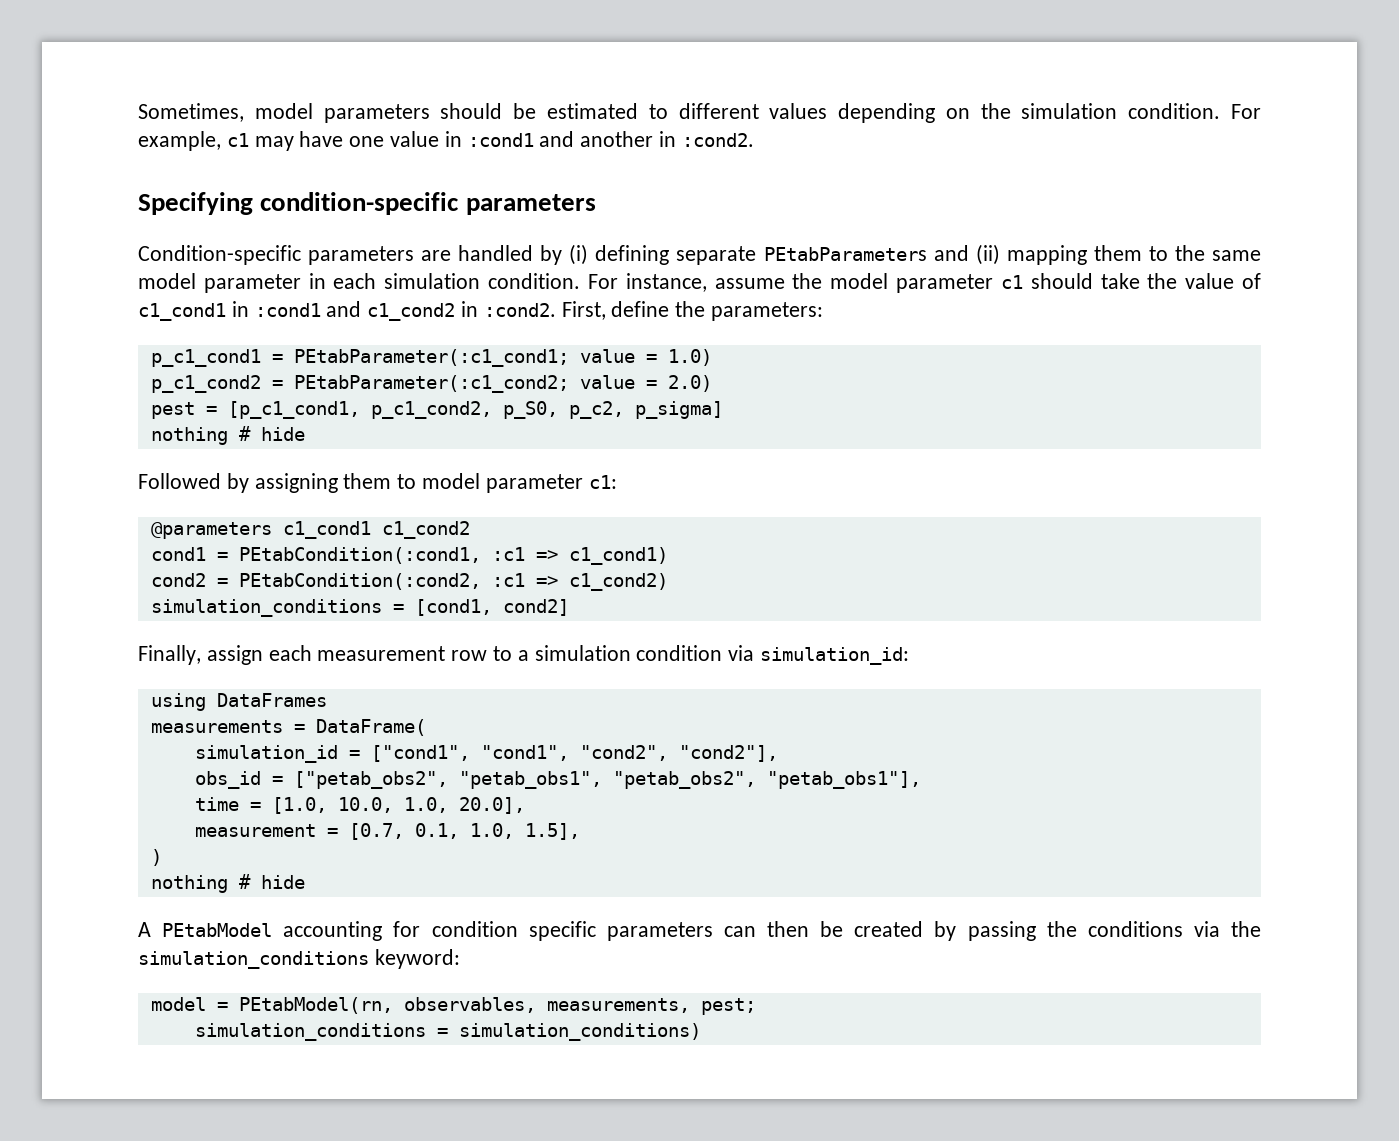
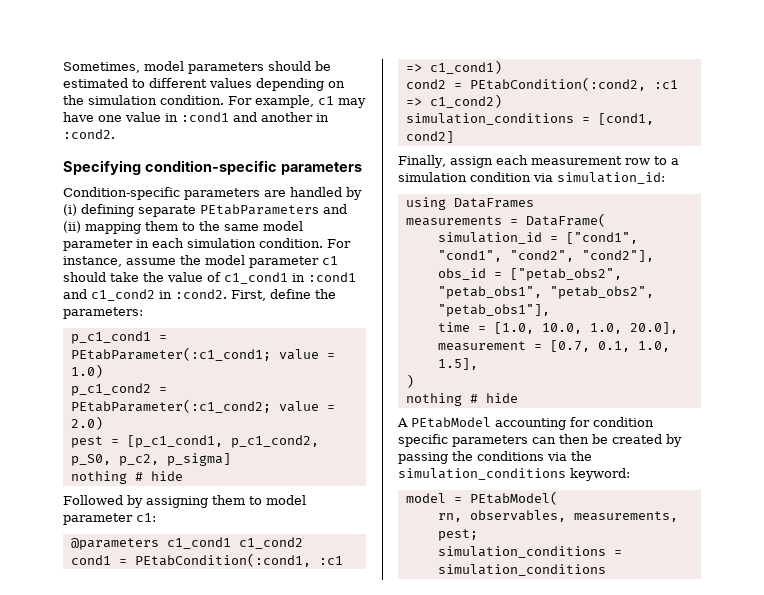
[238,997,393,1014] PEtabModel(rn, -> [469,491,558,505] [437,513,462,522] PEtabModel( // rn,
[458,1023,701,1041] simulation_conditions) -> [437,564,606,576] simulation_conditions

